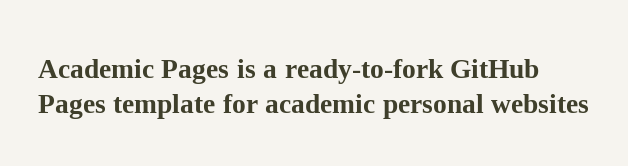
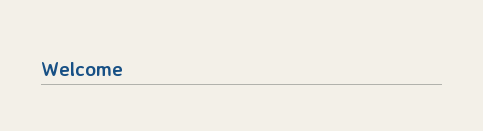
[38,59,540,84] [38,94,590,119] Academic Pages is a ready-to-fork GitHub Pages template for academic personal websites -> [41,62,123,76] Welcome

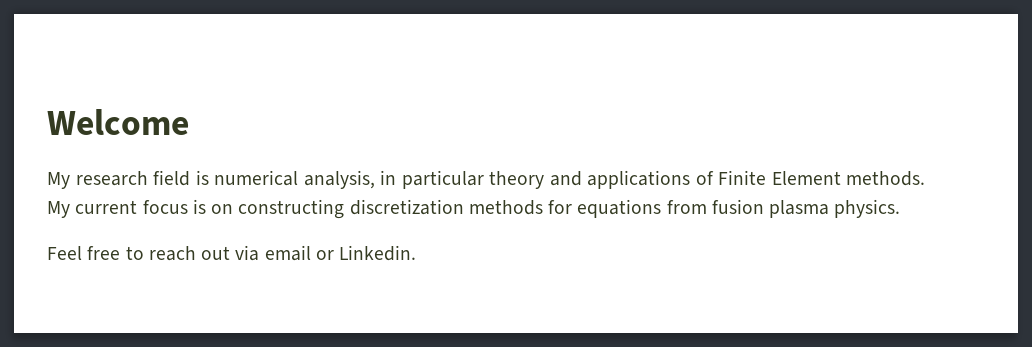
(123, 69) none -> [47,170,925,189] [47,199,901,219] [47,245,417,261] // My research field is numerical analysis, in particular theory and applications of Finite Element methods. My current focus is on constructing discretization methods for equations from fusion plasma physics. // Feel free to reach out via email or Linkedin.

